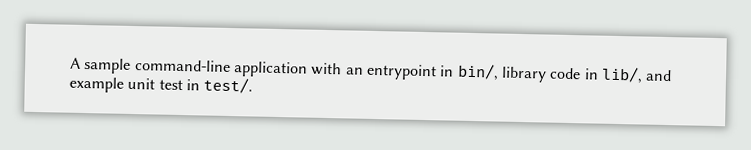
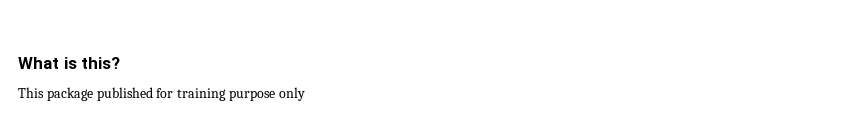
[70,57,673,84] [69,76,254,94] A sample command-line application with an entrypoint in bin/, library code in lib/, and example unit test in test/. -> [18,57,121,69] [18,87,305,101] What is this? // This package published for training purpose only

